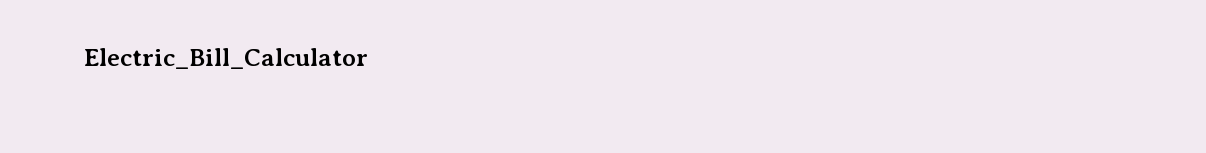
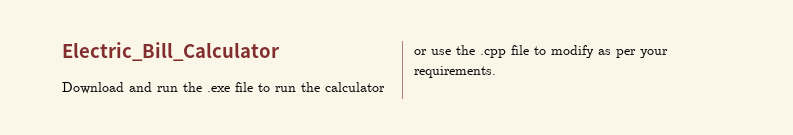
(368, 58) none -> [62,82,385,94] [414,45,668,58] [414,66,496,78] // Download and run the .exe file to run the calculator or use the .cpp file to modify as per your requirements.

